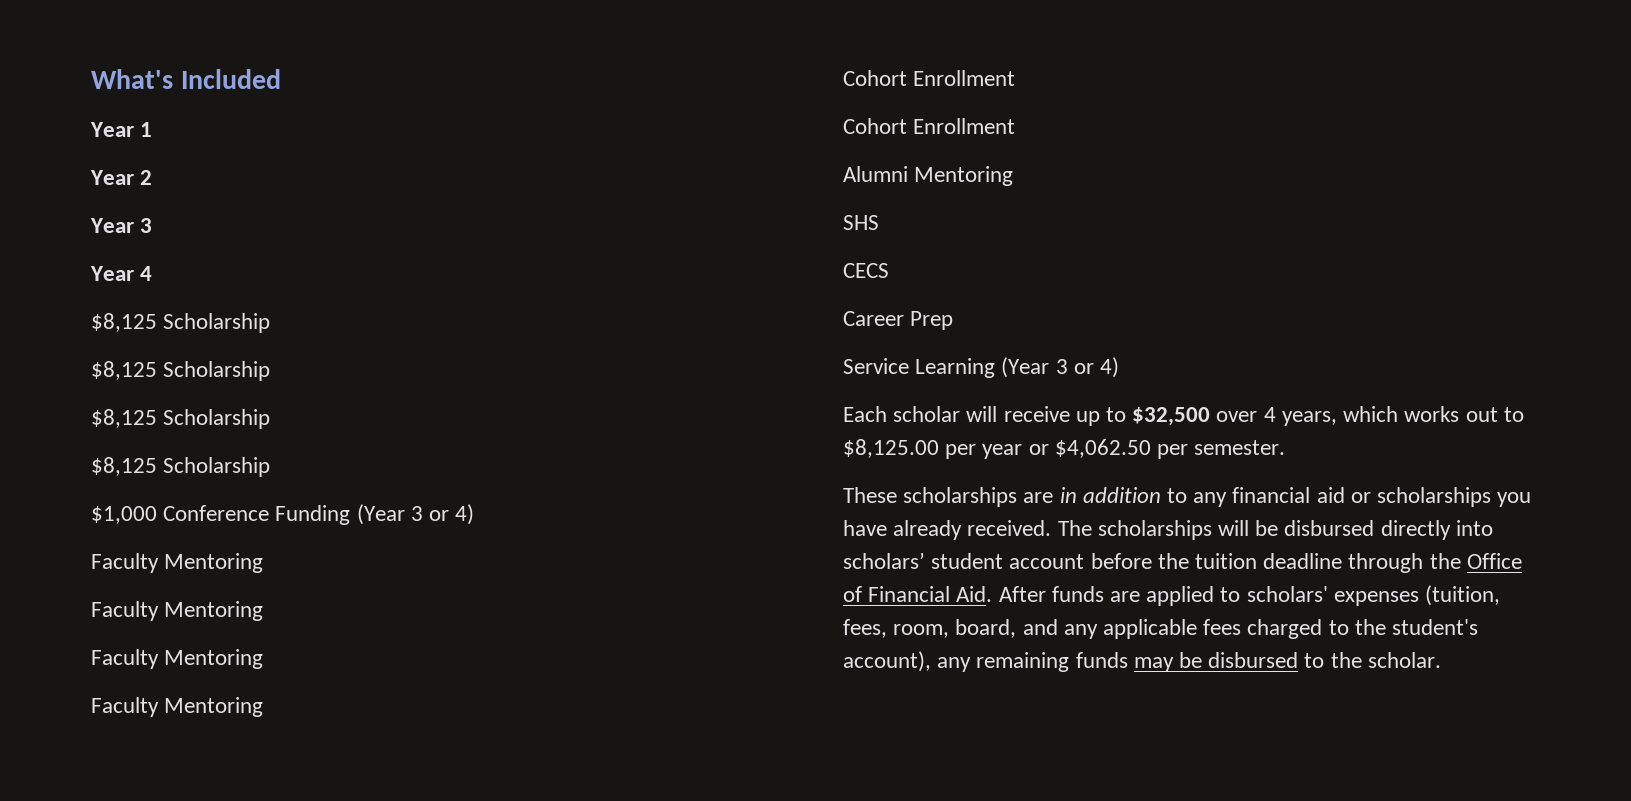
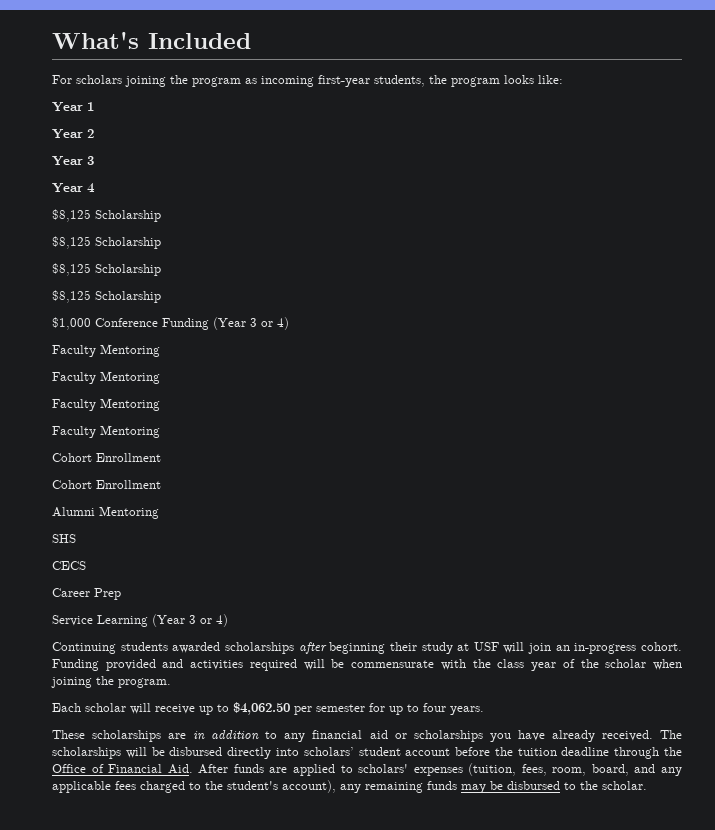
(281, 79) none -> [52,75,563,87] // For scholars joining the program as incoming first-year students, the program looks like:
(1120, 367) none -> [52,642,683,654] [52,659,683,671] [51,676,171,688] // Continuing students awarded scholarships after beginning their study at USF will join an in-progress cohort. Funding provided and activities required will be commensurate with the class year of the scholar when joining the program.
[1132,406,1524,426] [843,439,1286,459] $32,500 over 4 years, which works out to $8,125.00 per year or $4,062.50 per semester. -> [233,702,484,715] $4,062.50 per semester for up to four years.

